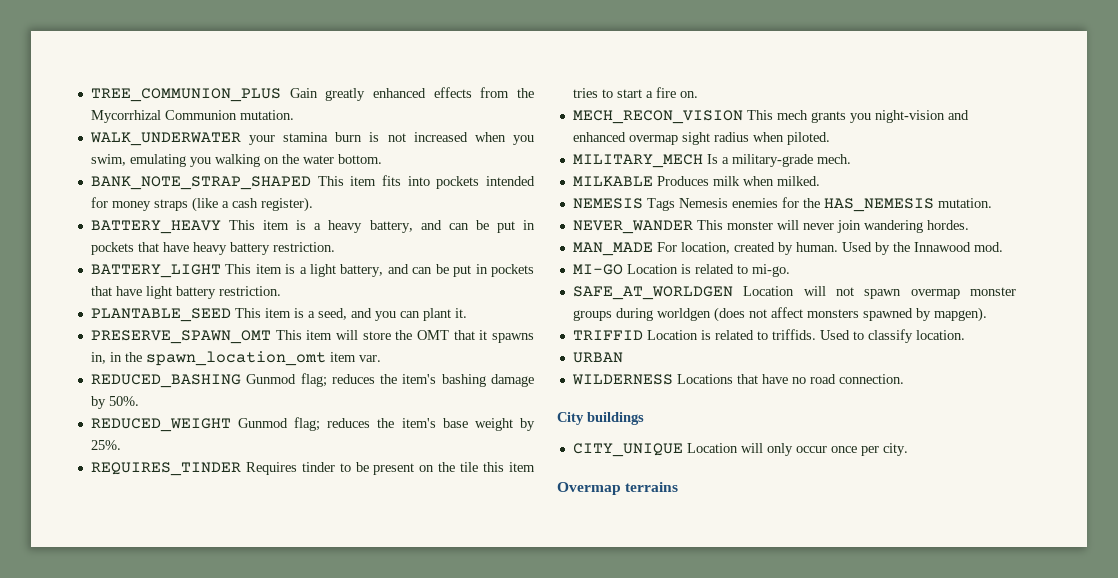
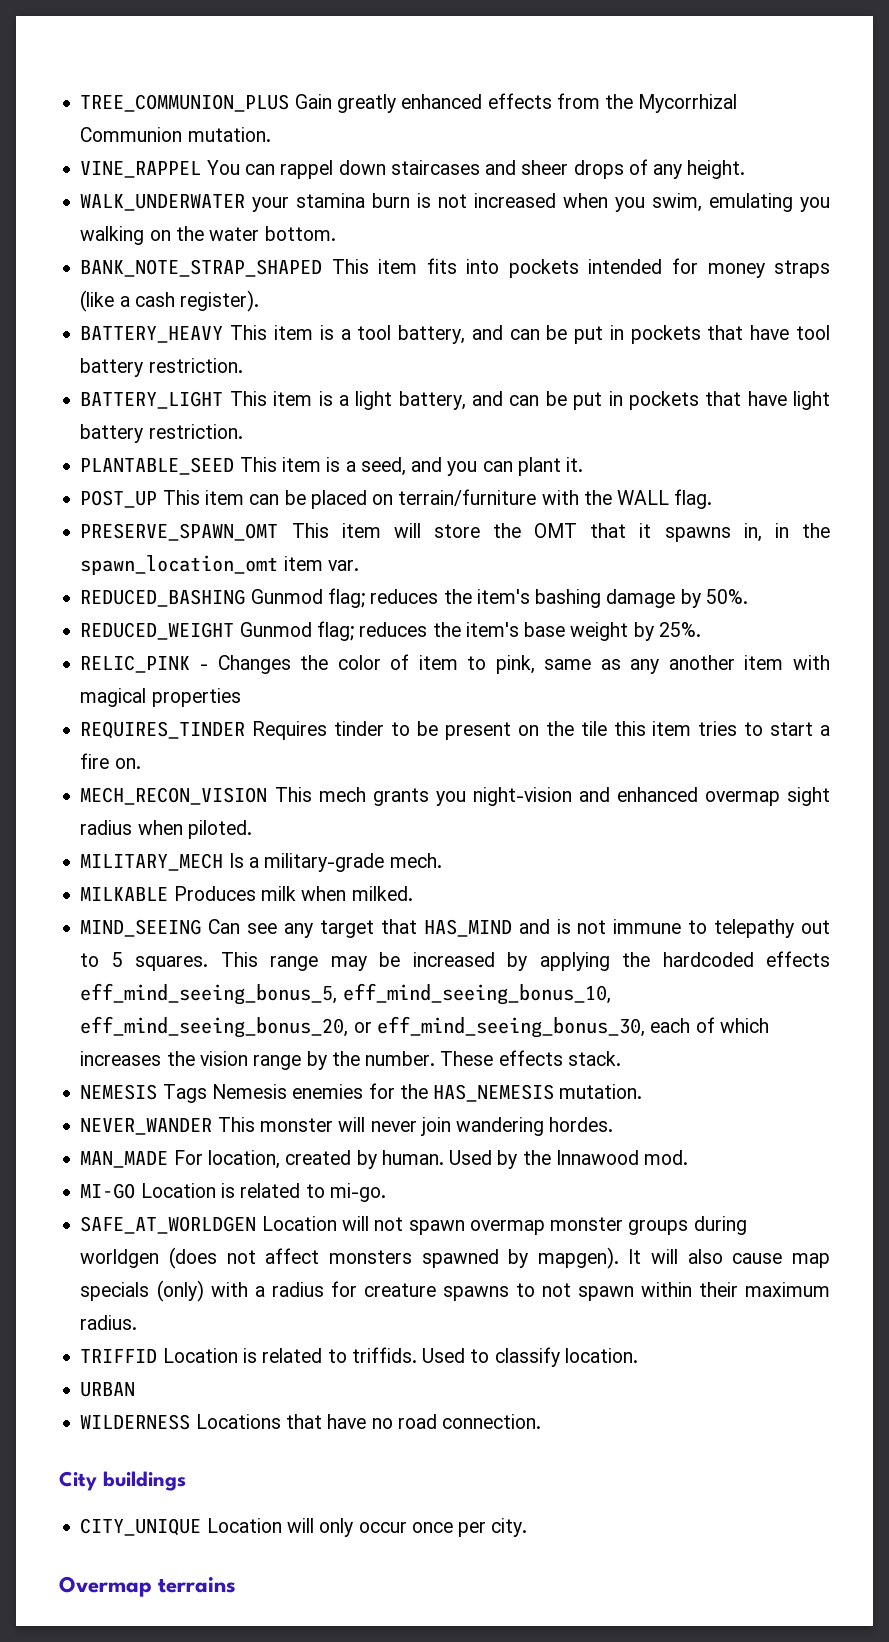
(294, 115) none -> [80,159,746,179] // VINE_RAPPEL You can rappel down staircases and sheer drops of any height.
[328,220,536,233] [90,242,227,255] heavy battery, and can be put in pockets that have heavy -> [357,325,830,344] tool battery, and can be put in pockets that have tool
(467, 313) none -> [80,489,713,509] // POST_UP This item can be placed on terrain/furniture with the WALL flag.
(121, 445) none -> [80,654,830,674] [80,688,241,707] // RELIC_PINK - Changes the color of item to pink, same as any another item with magical properties
(820, 181) none -> [80,919,830,938] [80,951,830,971] [80,983,611,1005] [80,1016,769,1038] [80,1050,621,1070] // MIND_SEEING Can see any target that HAS_MIND and is not immune to telepathy out to 5 squares. This range may be increased by applying the hardcoded effects eff_mind_seeing_bonus_5, eff_mind_seeing_bonus_10, eff_mind_seeing_bonus_20, or eff_mind_seeing_bonus_30, each of which increases the vision range by the number. These effects stack.
(987, 314) none -> [628,1249,830,1268] [80,1280,830,1302] [80,1315,138,1330] It will also cause map specials (only) with a radius for creature spawns to not spawn within their maximum radius.

